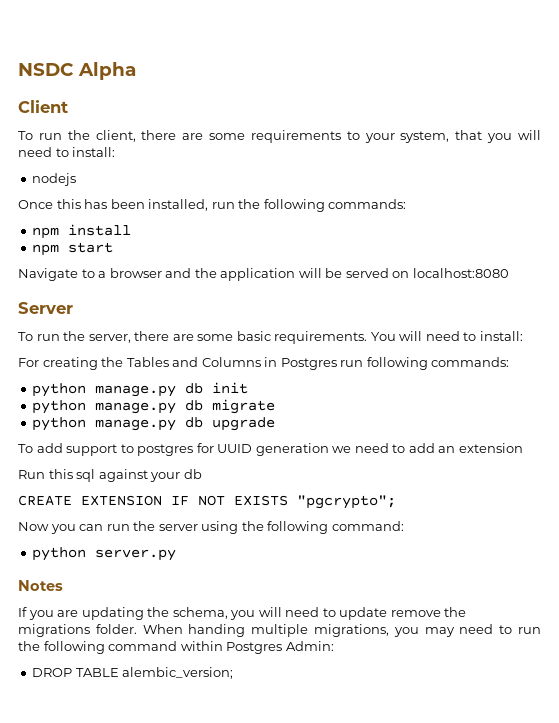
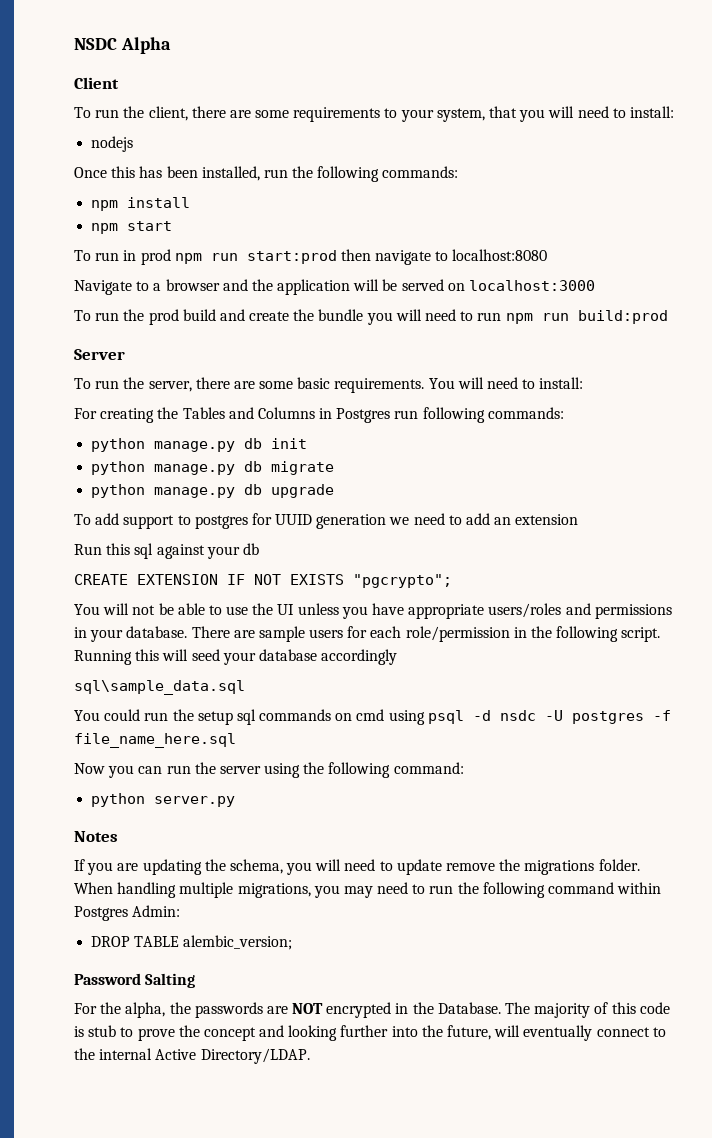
(114, 247) none -> [74,249,548,265] // To run in prod npm run start:prod then navigate to localhost:8080
[412,268,509,278] localhost:8080 -> [469,280,596,291] [74,309,668,325] localhost:3000 // To run the prod build and create the bundle you will need to run npm run build:prod
(396, 502) none -> [74,603,672,619] [74,626,661,642] [74,649,398,665] [74,680,245,695] [74,709,671,725] [74,733,236,748] // You will not be able to use the UI unless you have appropriate users/roles and permissions in your database. There are sample users for each role/permission in the following script. Running this will seed your database accordingly // sql\sample_data.sql // You could run the setup sql commands on cmd using psql -d nsdc -U postgres -f file_name_here.sql
[188,624,246,637] handing -> [117,882,177,898] handling
(234, 673) none -> [74,973,196,988] [74,1002,670,1018] [74,1025,666,1041] [74,1048,310,1064] // Password Salting // For the alpha, the passwords are NOT encrypted in the Database. The majority of this code is stub to prove the concept and looking further into the future, will eventually connect to the internal Active Directory/LDAP.

